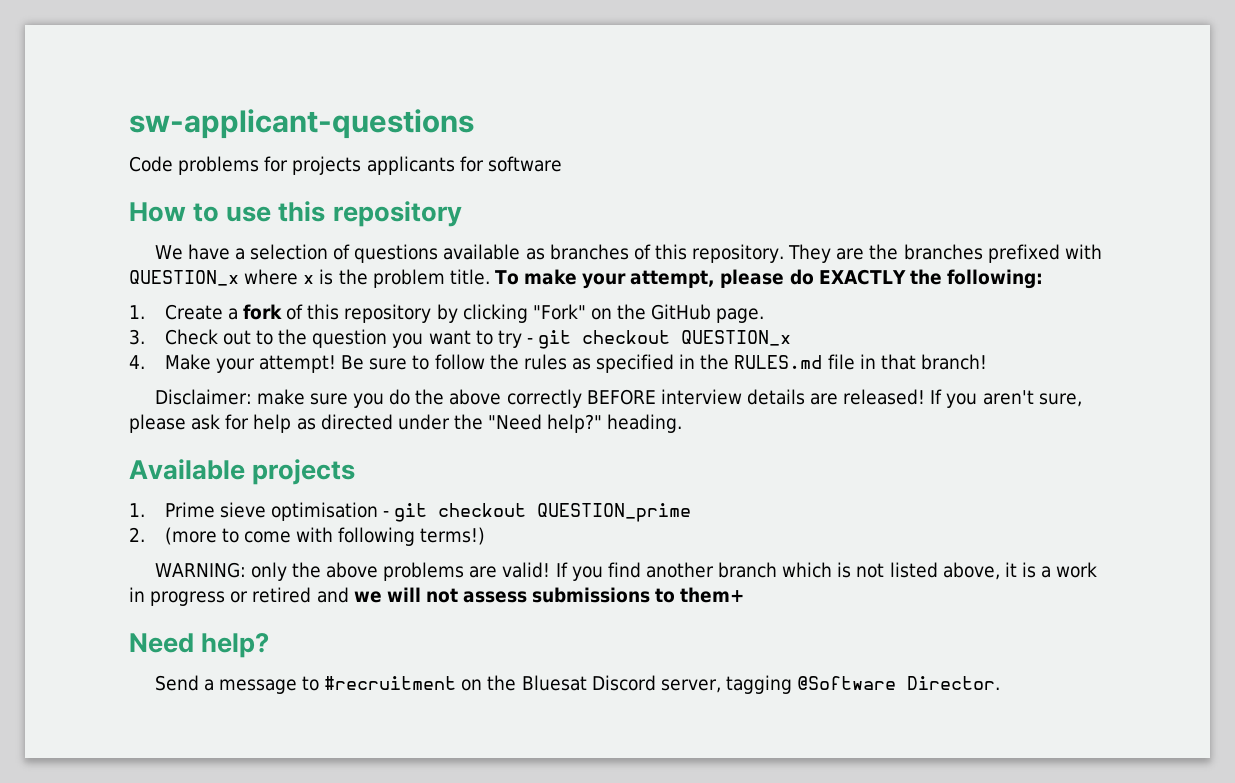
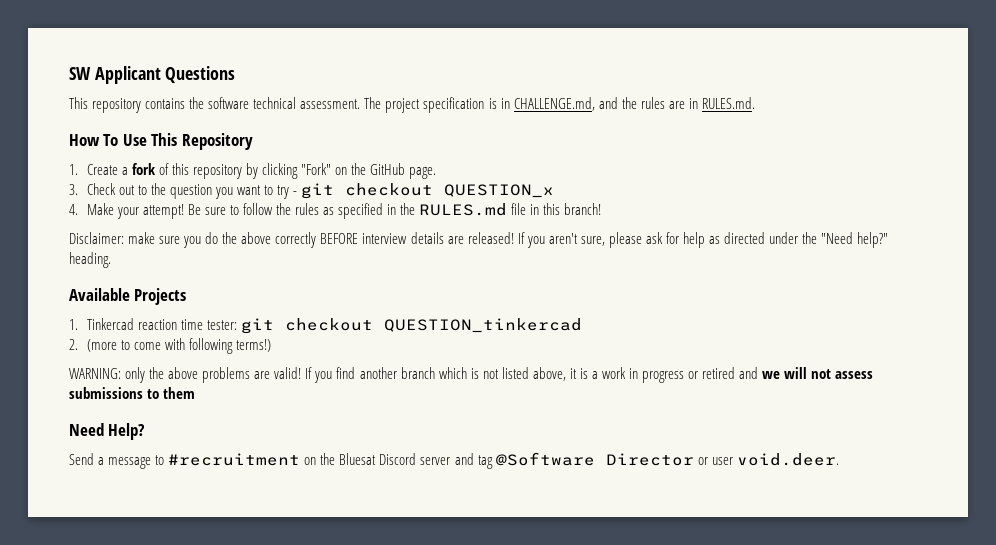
[129,109,474,139] [129,156,562,175] [129,201,462,227] [154,244,1102,263] [129,269,1043,289] sw-applicant-questions // Code problems for projects applicants for software // How to use this repository // We have a selection of questions available as branches of this repository. They are the branches prefixed with QUESTION_x where x is the problem title. To make your attempt, please do EXACTLY the following: -> [69,66,236,84] [69,97,755,113] [69,133,253,150] SW Applicant Questions // This repository contains the software technical assessment. The project specification is in CHALLENGE.md, and the rules are in RULES.md. // How To Use This Repository
[880,354,916,370] that -> [543,203,561,215] this
[252,459,356,485] [129,502,692,522] projects // 1. Prime sieve optimisation - git checkout QUESTION_prime -> [134,288,187,305] [69,318,582,334] Projects // 1. Tinkercad reaction time tester: git checkout QUESTION_tinkercad
[680,587,745,603] them+ -> [163,387,196,399] them
[201,633,270,658] help? -> [108,423,146,440] Help?
[660,675,1001,694] server, tagging @Software Director. -> [420,452,839,469] server and tag @Software Director or user void.deer.

